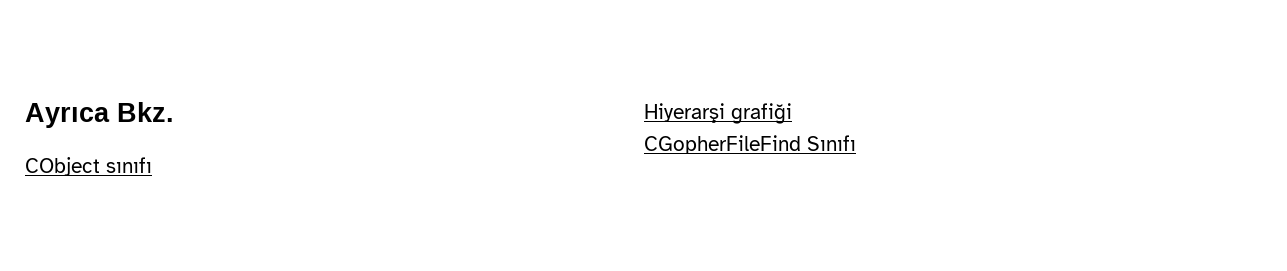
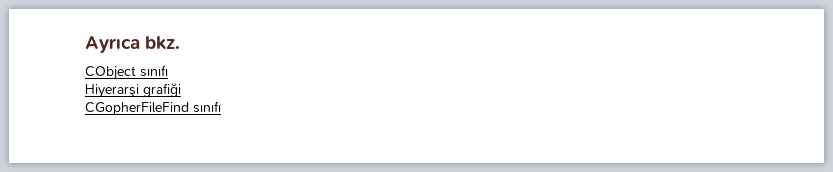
[117,102,174,122] Bkz. -> [145,36,181,50] bkz.
[807,135,856,151] Sınıfı -> [193,101,221,113] sınıfı

